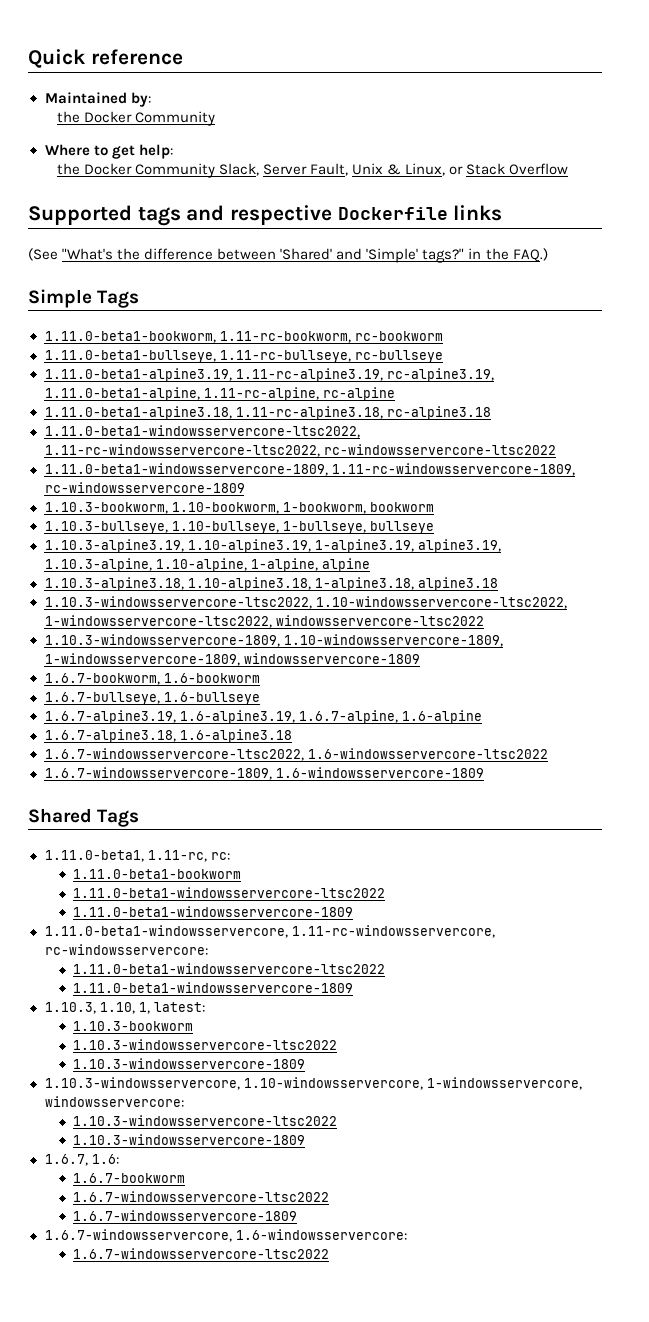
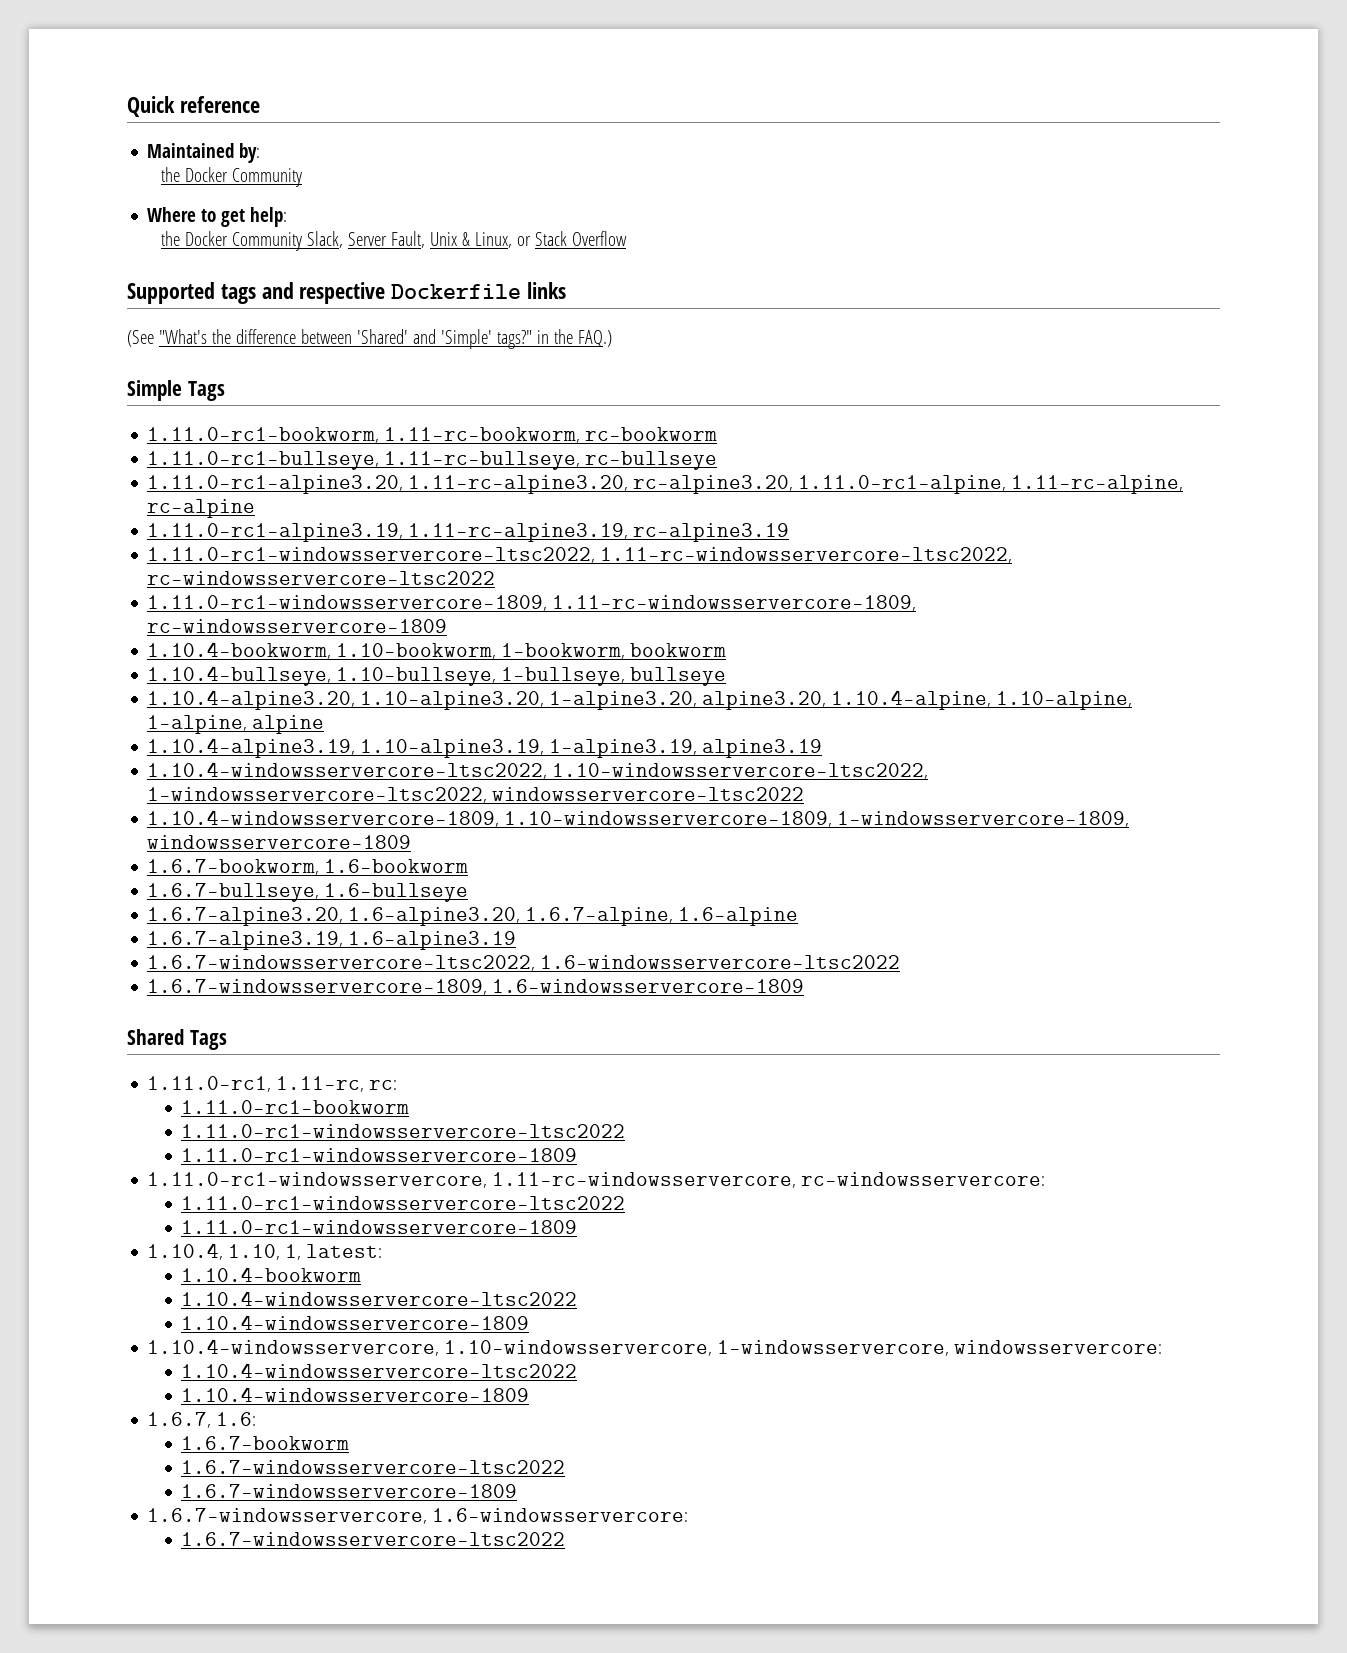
[44,331,216,343] 1.11.0-beta1-bookworm, -> [147,427,380,443] 1.11.0-rc1-bookworm,
[44,350,216,363] 1.11.0-beta1-bullseye, -> [147,451,380,470] 1.11.0-rc1-bullseye,
[44,368,494,382] [44,387,395,401] [44,406,491,420] [44,425,360,438] 1.11.0-beta1-alpine3.19, 1.11-rc-alpine3.19, rc-alpine3.19, 1.11.0-beta1-alpine, 1.11-rc-alpine, rc-alpine // 1.11.0-beta1-alpine3.18, 1.11-rc-alpine3.18, rc-alpine3.18 // 1.11.0-beta1-windowsservercore-ltsc2022, -> [147,475,1184,494] [147,499,256,518] [147,523,790,542] [147,547,596,563] 1.11.0-rc1-alpine3.20, 1.11-rc-alpine3.20, rc-alpine3.20, 1.11.0-rc1-alpine, 1.11-rc-alpine, rc-alpine // 1.11.0-rc1-alpine3.19, 1.11-rc-alpine3.19, rc-alpine3.19 // 1.11.0-rc1-windowsservercore-ltsc2022,
[44,463,328,476] 1.11.0-beta1-windowsservercore-1809, -> [147,595,548,611] 1.11.0-rc1-windowsservercore-1809,
[44,502,168,514] 1.10.3-bookworm, -> [147,642,332,659] 1.10.4-bookworm,
[44,521,168,534] 1.10.3-bullseye, -> [147,666,332,686] 1.10.4-bullseye,
[44,539,501,553] [44,558,370,572] [44,577,498,591] [44,596,312,609] 1.10.3-alpine3.19, 1.10-alpine3.19, 1-alpine3.19, alpine3.19, 1.10.3-alpine, 1.10-alpine, 1-alpine, alpine // 1.10.3-alpine3.18, 1.10-alpine3.18, 1-alpine3.18, alpine3.18 // 1.10.3-windowsservercore-ltsc2022, -> [147,690,1133,710] [147,715,325,734] [147,738,823,758] [147,762,548,779] 1.10.4-alpine3.20, 1.10-alpine3.20, 1-alpine3.20, alpine3.20, 1.10.4-alpine, 1.10-alpine, 1-alpine, alpine // 1.10.4-alpine3.19, 1.10-alpine3.19, 1-alpine3.19, alpine3.19 // 1.10.4-windowsservercore-ltsc2022,
[44,634,280,647] 1.10.3-windowsservercore-1809, -> [147,810,500,827] 1.10.4-windowsservercore-1809,
[44,710,295,724] 1.6.7-alpine3.19, 1.6-alpine3.19, -> [147,907,521,926] 1.6.7-alpine3.20, 1.6-alpine3.20,
[44,729,292,743] 1.6.7-alpine3.18, 1.6-alpine3.18 -> [147,931,517,950] 1.6.7-alpine3.19, 1.6-alpine3.19
[44,850,144,862] 1.11.0-beta1, -> [147,1076,272,1092] 1.11.0-rc1,
[73,869,242,879] [73,887,386,898] [73,906,354,917] [44,925,288,938] 1.11.0-beta1-bookworm // 1.11.0-beta1-windowsservercore-ltsc2022 // 1.11.0-beta1-windowsservercore-1809 // 1.11.0-beta1-windowsservercore, -> [181,1100,410,1114] [181,1124,626,1138] [181,1148,578,1162] [147,1172,488,1188] 1.11.0-rc1-bookworm // 1.11.0-rc1-windowsservercore-ltsc2022 // 1.11.0-rc1-windowsservercore-1809 // 1.11.0-rc1-windowsservercore,
[73,963,386,974] [73,982,354,993] [44,1002,96,1014] 1.11.0-beta1-windowsservercore-ltsc2022 // 1.11.0-beta1-windowsservercore-1809 // 1.10.3, -> [181,1196,626,1210] [181,1220,578,1234] [147,1243,224,1260] 1.11.0-rc1-windowsservercore-ltsc2022 // 1.11.0-rc1-windowsservercore-1809 // 1.10.4,
[73,1021,194,1031] [73,1039,338,1050] [73,1058,306,1069] [44,1077,240,1090] 1.10.3-bookworm // 1.10.3-windowsservercore-ltsc2022 // 1.10.3-windowsservercore-1809 // 1.10.3-windowsservercore, -> [181,1267,362,1282] [181,1291,578,1306] [181,1315,530,1330] [147,1339,440,1356] 1.10.4-bookworm // 1.10.4-windowsservercore-ltsc2022 // 1.10.4-windowsservercore-1809 // 1.10.4-windowsservercore,
[73,1115,338,1126] [73,1134,306,1145] 1.10.3-windowsservercore-ltsc2022 // 1.10.3-windowsservercore-1809 -> [181,1363,578,1378] [181,1387,530,1402] 1.10.4-windowsservercore-ltsc2022 // 1.10.4-windowsservercore-1809

